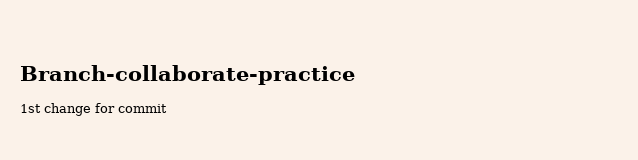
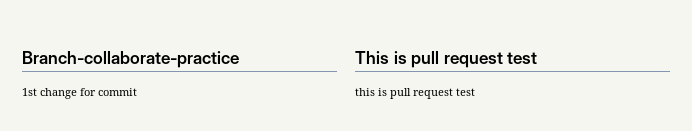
(167, 108) none -> [355,51,538,68] [355,88,475,99] // This is pull request test // this is pull request test

